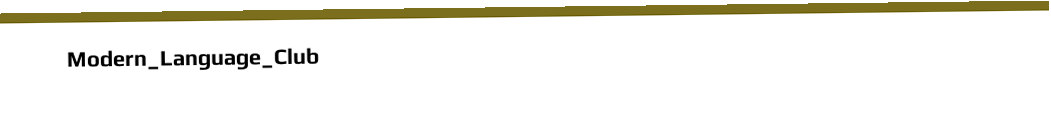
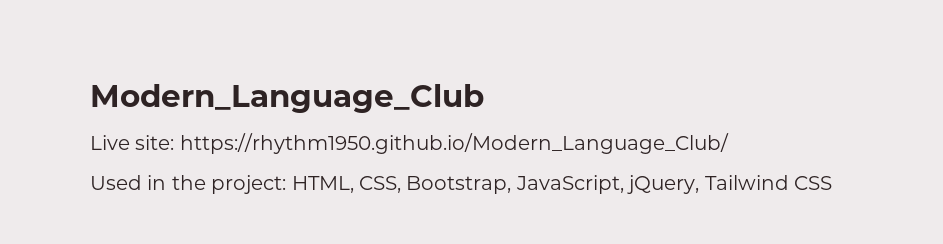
(319, 59) none -> [90,133,729,154] [90,175,832,194] // Live site: https://rhythm1950.github.io/Modern_Language_Club/ // Used in the project: HTML, CSS, Bootstrap, JavaScript, jQuery, Tailwind CSS

